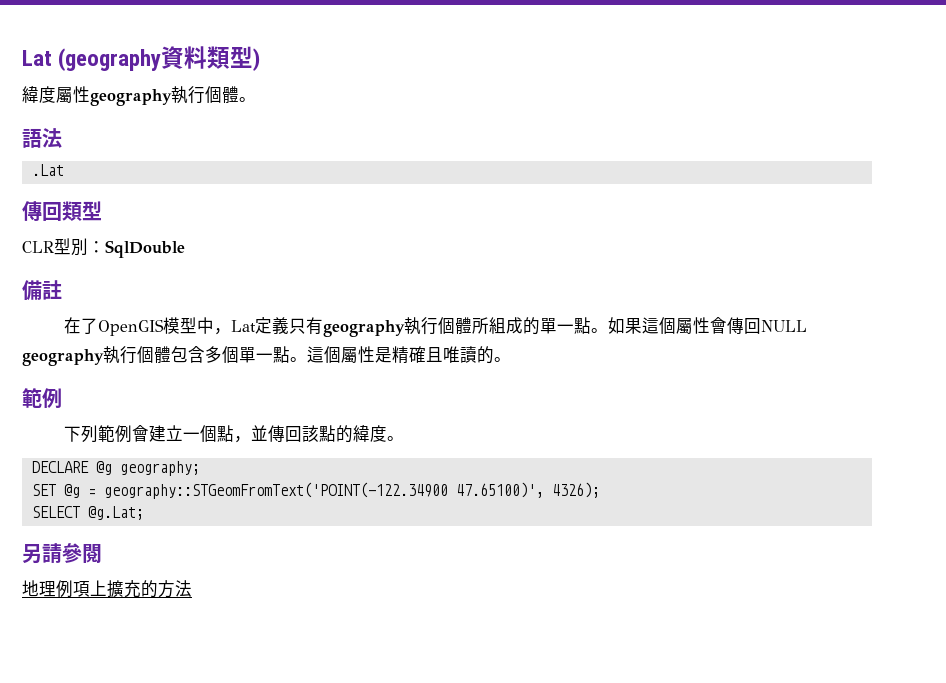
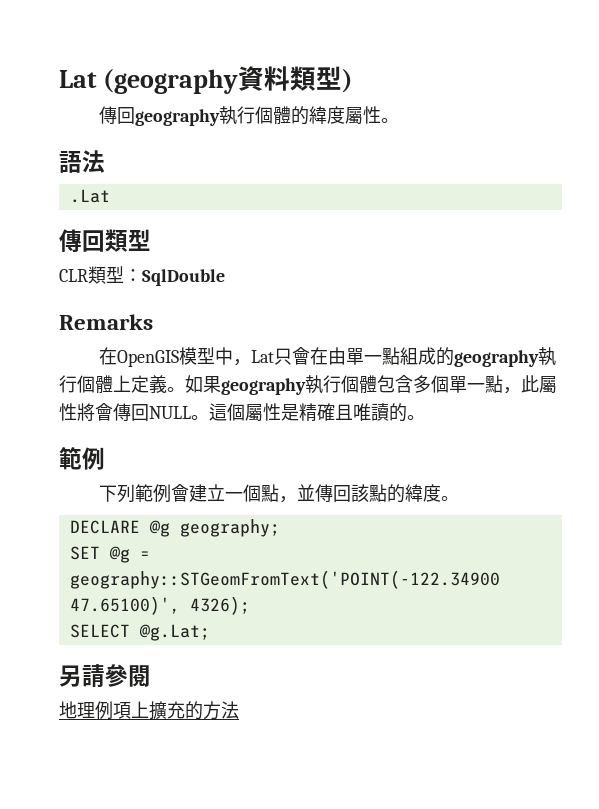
[22,86,239,106] 緯度屬性geography執行個體 -> [99,106,382,126] 傳回geography執行個體的緯度屬性
[54,238,88,256] 型別 -> [88,266,124,284] 類型
[22,280,62,301] [63,317,98,334] 備註 // 在了 -> [59,314,153,330] [99,347,118,365] Remarks // 在
[254,317,807,337] 定義只有geography執行個體所組成的單一點。如果這個屬性會傳回NULL -> [274,347,557,367] [59,375,221,393] 只會在由單一點組成的geography執行個體上定義。如果
(290, 354) none -> [503,375,557,394] [59,403,191,421] ，此屬性將會傳回NULL

